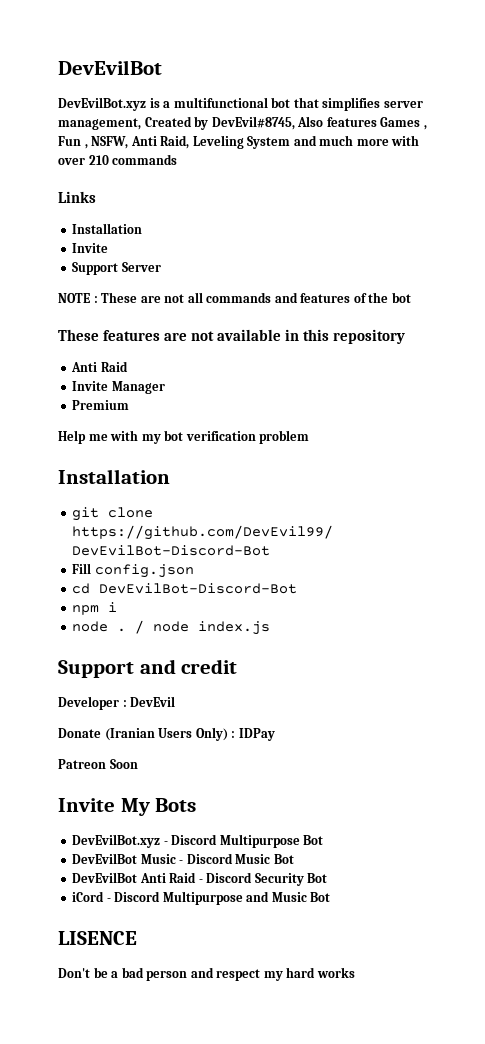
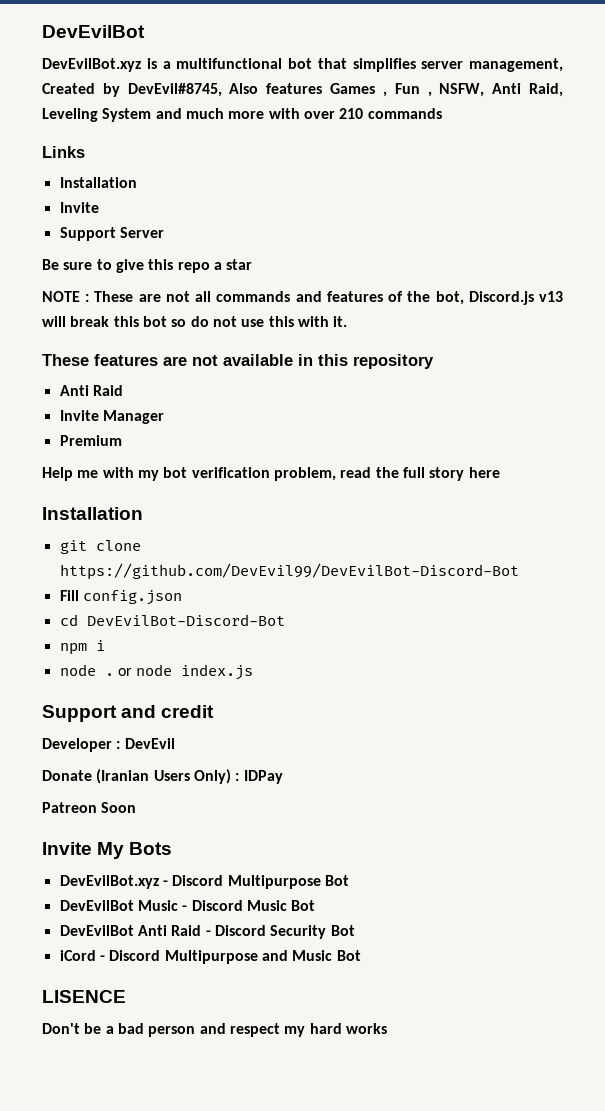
(161, 267) none -> [42,259,253,273] // Be sure to give this repo a star
[391,292,411,303] bot -> [435,291,563,305] [42,316,348,327] bot, Discord.js v13 will break this bot so do not use this with it.
[259,430,310,444] problem -> [273,467,500,481] problem, read the full story here
[135,620,145,634] / -> [117,668,132,676] or

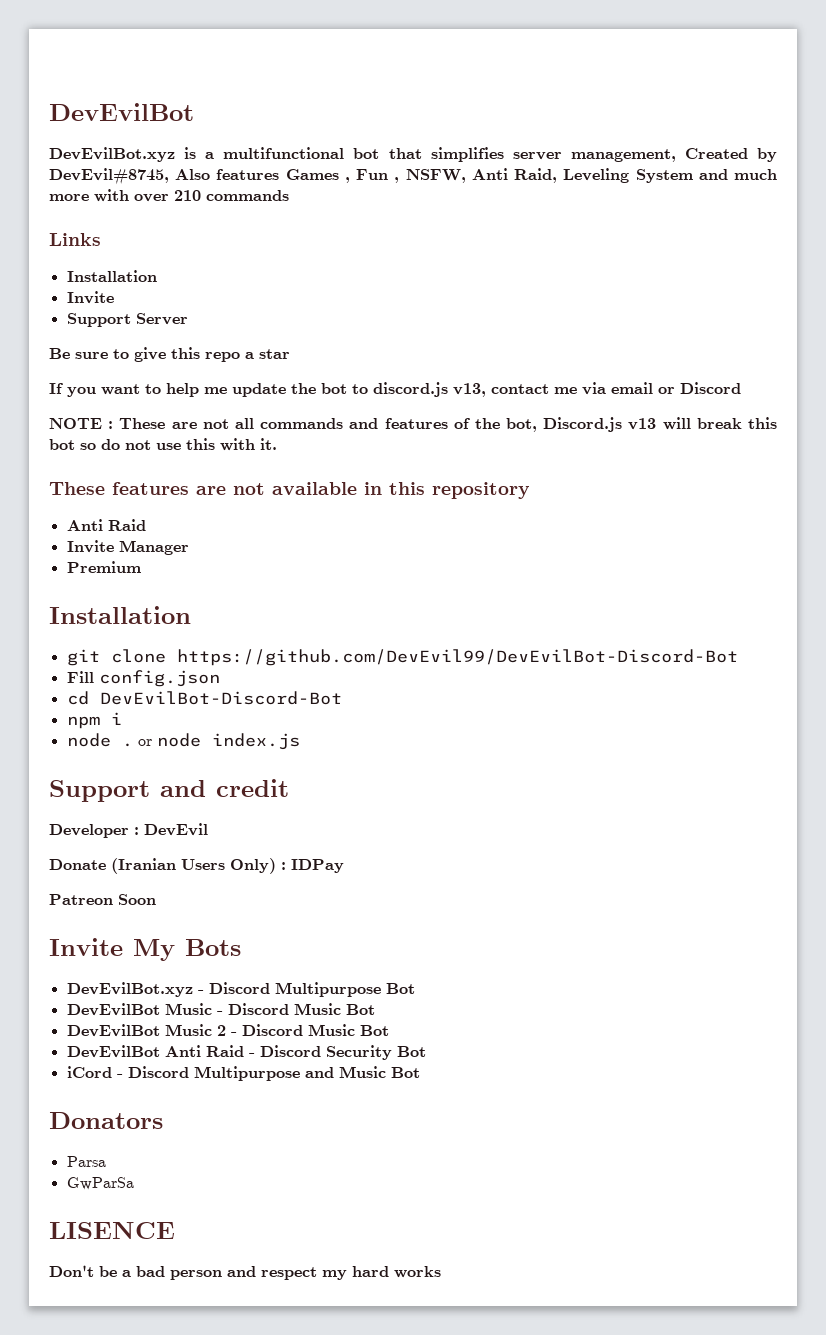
(253, 264) none -> [49,382,741,397] // If you want to help me update the bot to discord.js v13, contact me via email or Discord
[42,467,500,481] // Help me with my bot verification problem, read the full story here -> (141, 567) none
(316, 905) none -> [66,1024,389,1037] // DevEvilBot Music 2 - Discord Music Bot
(361, 955) none -> [49,1112,163,1129] [66,1156,106,1167] [66,1177,134,1190] // Donators // Parsa // GwParSa

